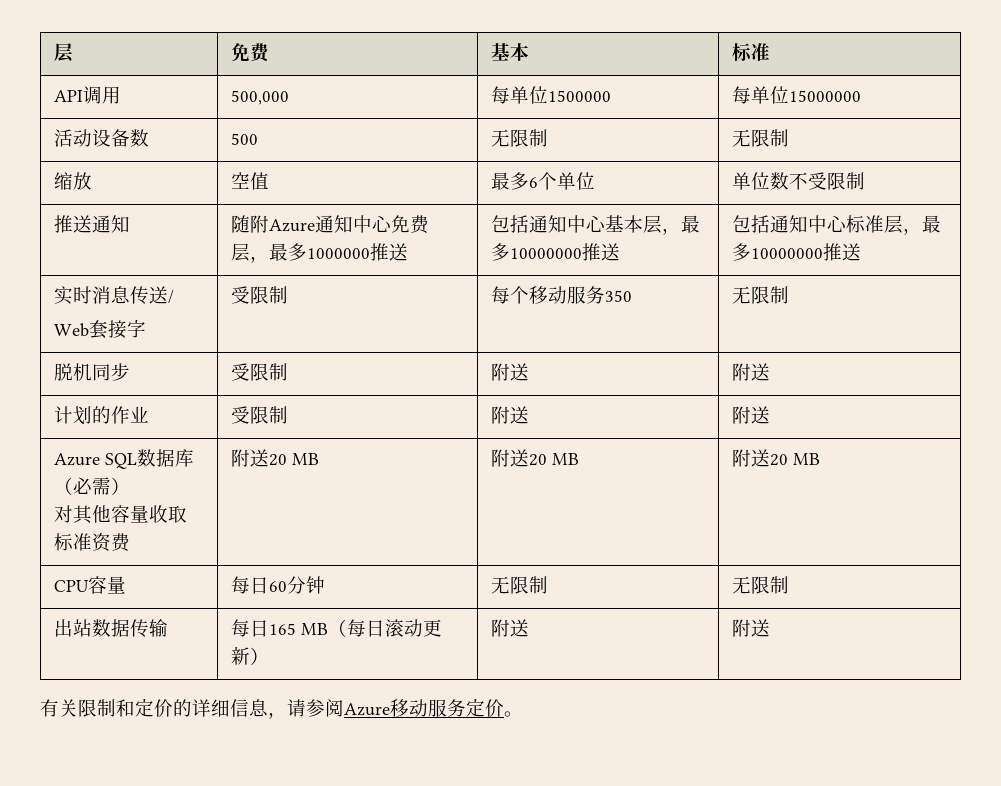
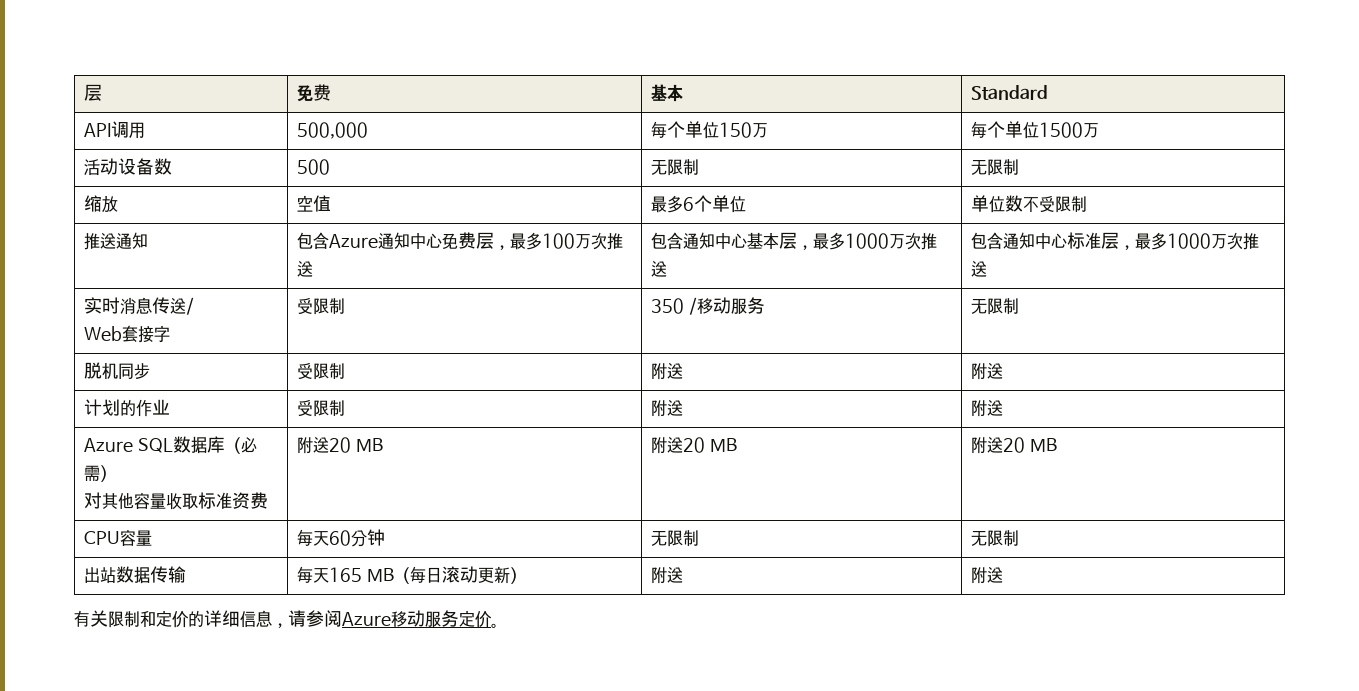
[731,43,770,62] 标准 -> [971,85,1049,100] Standard
[509,86,611,104] [731,86,861,104] 单位1500000 | 每单位15000000 -> [667,121,769,139] [971,121,1100,139] 个单位150万 | 每个单位1500万
[230,215,269,233] 随附 -> [297,232,330,250] 包含
[306,243,408,261] [490,215,529,233] 1000000推送 | 包括 -> [542,232,624,250] [297,260,314,277] [651,232,684,250] 100万次推送 | 包含
[509,243,620,261] [731,215,770,233] 10000000推送 | 包括 -> [845,232,938,250] [651,260,668,277] [971,232,1004,250] 1000万次推送 | 包含
[750,248,823,259] 10000000 -> [1167,232,1244,250] 1000万次
[490,286,632,304] 每个移动服务350 -> [651,297,766,315] 350 /移动服务
[249,577,269,594] 日 -> [313,531,330,546] 天
[249,620,269,637] 日 -> [313,568,330,583] 天

